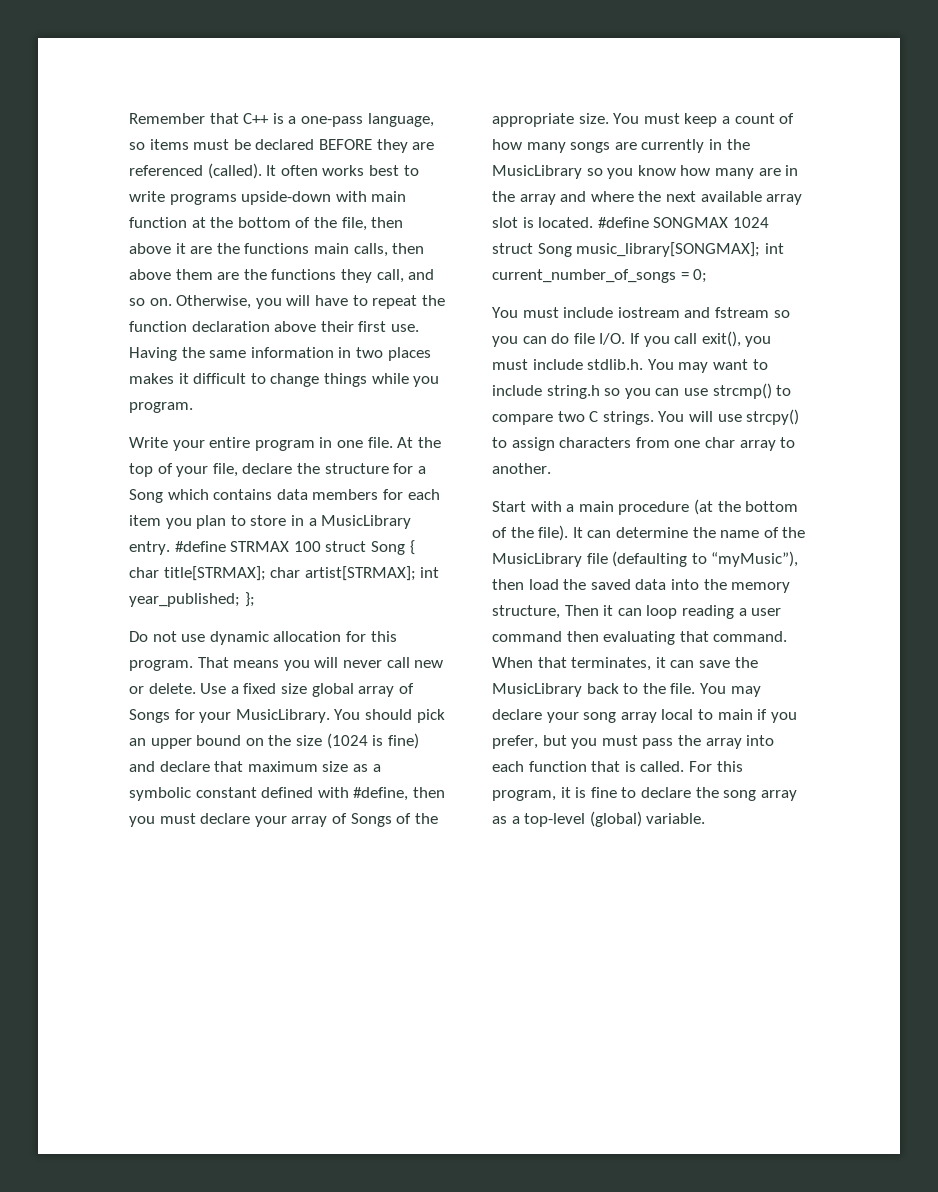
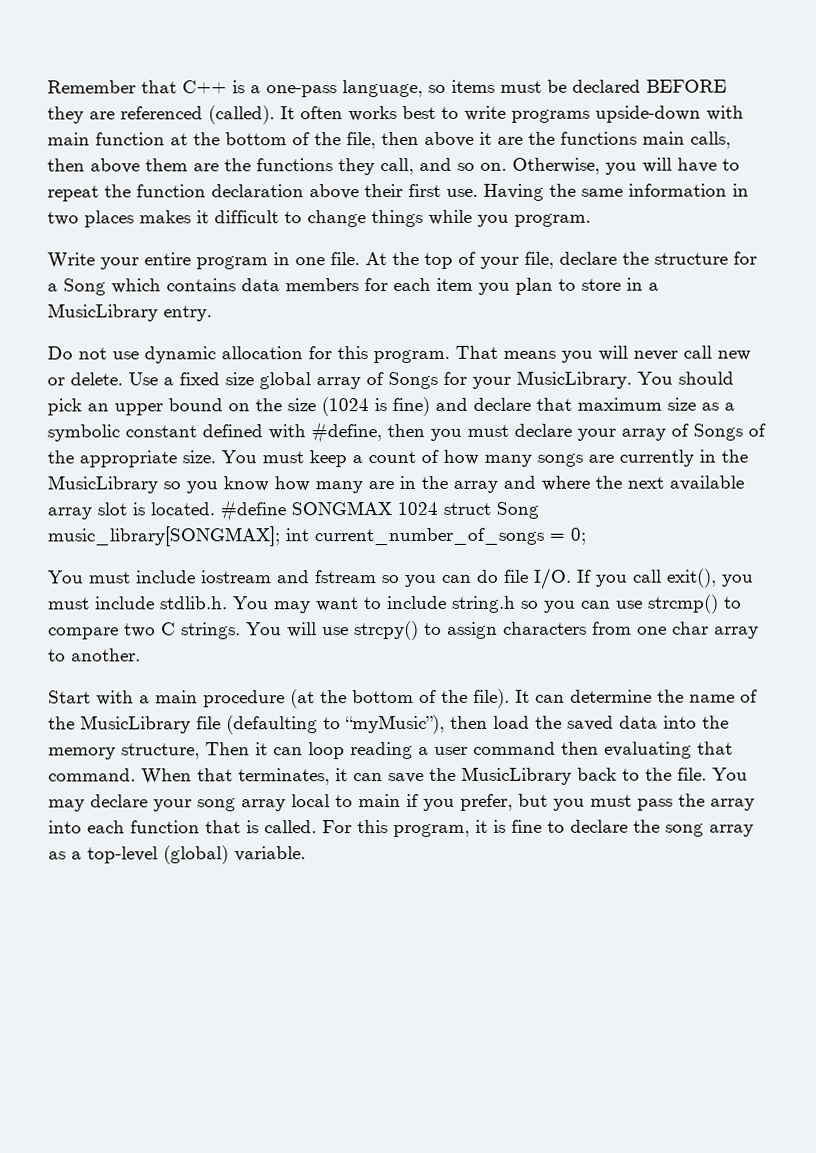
[174,540,415,555] [129,566,440,581] [129,592,255,607] #define STRMAX 100 struct Song { char title[STRMAX]; char artist[STRMAX]; int year_published; }; -> (212, 313) none

